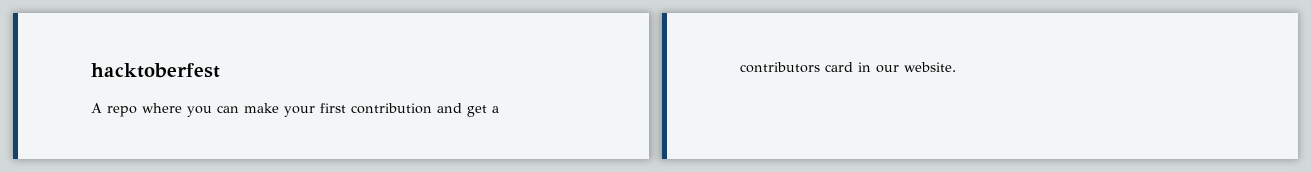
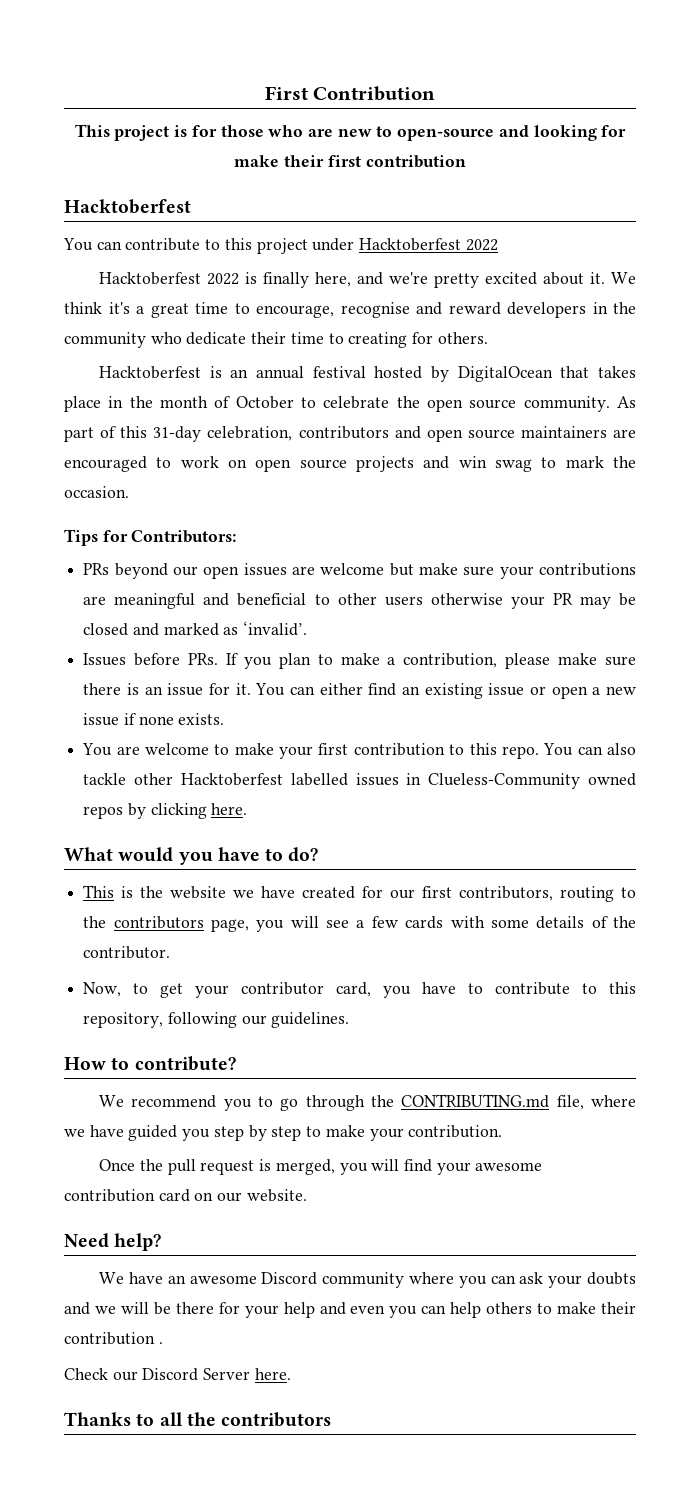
[91,63,220,78] [91,103,499,117] [740,62,956,73] hacktoberfest // A repo where you can make your first contribution and get a contributors card in our website. -> [264,86,436,101] [74,124,627,141] [234,155,466,168] [64,199,191,214] [63,238,498,254] [99,272,636,288] [64,302,636,318] [64,332,488,348] [99,366,636,382] [64,396,636,412] [64,426,637,442] [64,456,636,472] [64,486,129,498] [64,529,237,546] [83,563,636,579] [83,593,636,609] [83,621,308,636] [83,653,636,669] [83,683,636,699] [83,713,225,726] [82,743,637,759] [83,773,636,789] [83,803,248,819] [64,847,319,865] [83,885,636,902] [83,916,637,932] [83,946,171,959] [83,982,637,998] [83,1012,350,1028] [64,1056,236,1071] [99,1094,636,1111] [64,1125,503,1141] [99,1159,543,1175] [64,1189,307,1202] [64,1233,162,1251] [99,1272,636,1288] [64,1302,636,1318] [64,1332,163,1345] [64,1368,291,1381] [64,1412,332,1427] First Contribution // This project is for those who are new to open-source and looking for make their first contribution // Hacktoberfest // You can contribute to this project under Hacktoberfest 2022 // Hacktoberfest 2022 is finally here, and we're pretty excited about it. We think it's a great time to encourage, recognise and reward developers in the community who dedicate their time to creating for others. // Hacktoberfest is an annual festival hosted by DigitalOcean that takes place in the month of October to celebrate the open source community. As part of this 31-day celebration, contributors and open source maintainers are encouraged to work on open source projects and win swag to mark the occasion. // Tips for Contributors: // PRs beyond our open issues are welcome but make sure your contributions are meaningful and beneficial to other users otherwise your PR may be closed and marked as ‘invalid’. // Issues before PRs. If you plan to make a contribution, please make sure there is an issue for it. You can either find an existing issue or open a new issue if none exists. // You are welcome to make your first contribution to this repo. You can also tackle other Hacktoberfest labelled issues in Clueless-Community owned repos by clicking here. // What would you have to do? // This is the website we have created for our first contributors, routing to the contributors page, you will see a few cards with some details of the contributor. // Now, to get your contributor card, you have to contribute to this repository, following our guidelines. // How to contribute? // We recommend you to go through the CONTRIBUTING.md file, where we have guided you step by step to make your contribution. // Once the pull request is merged, you will find your awesome contribution card on our website. // Need help? // We have an awesome Discord community where you can ask your doubts and we will be there for your help and even you can help others to make their contribution . // Check our Discord Server here. // Thanks to all the contributors

